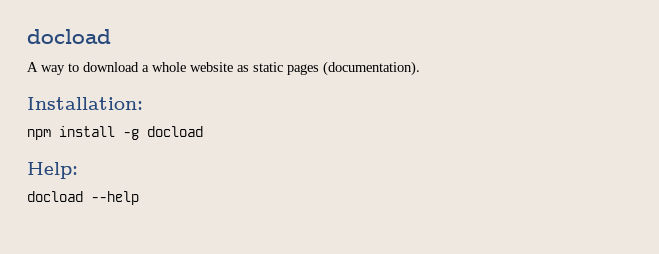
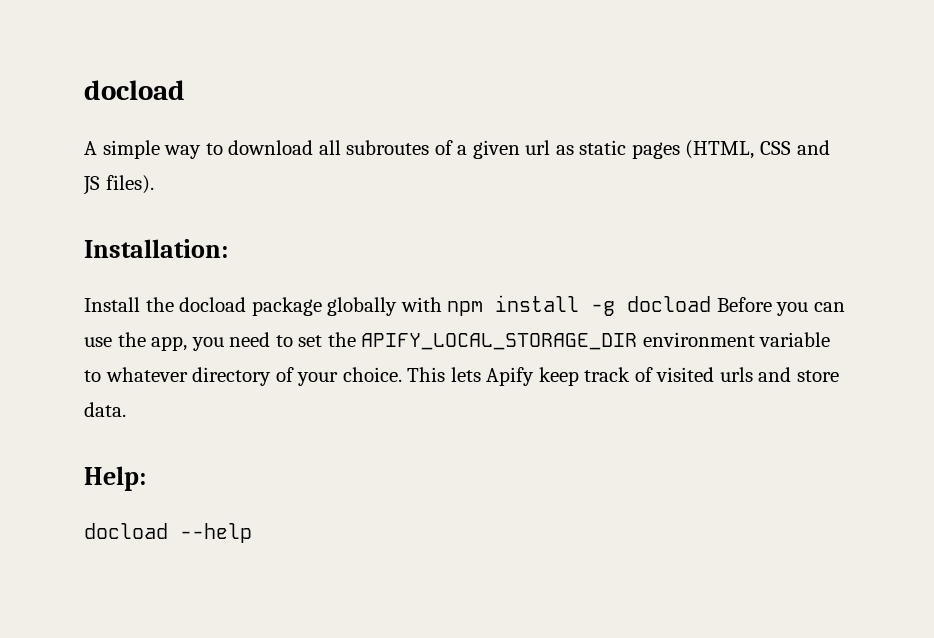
(38, 67) none -> [102,140,160,159] simple
[142,61,420,76] [27,97,143,110] [27,126,203,140] a whole website as static pages (documentation). // Installation: // npm install -g docload -> [318,140,830,159] [83,175,154,195] [84,239,228,258] [84,295,845,316] [84,332,831,351] [84,367,840,386] [84,402,126,417] all subroutes of a given url as static pages (HTML, CSS and JS files). // Installation: // Install the docload package globally with npm install -g docload Before you can use the app, you need to set the APIFY_LOCAL_STORAGE_DIR environment variable to whatever directory of your choice. This lets Apify keep track of visited urls and store data.

